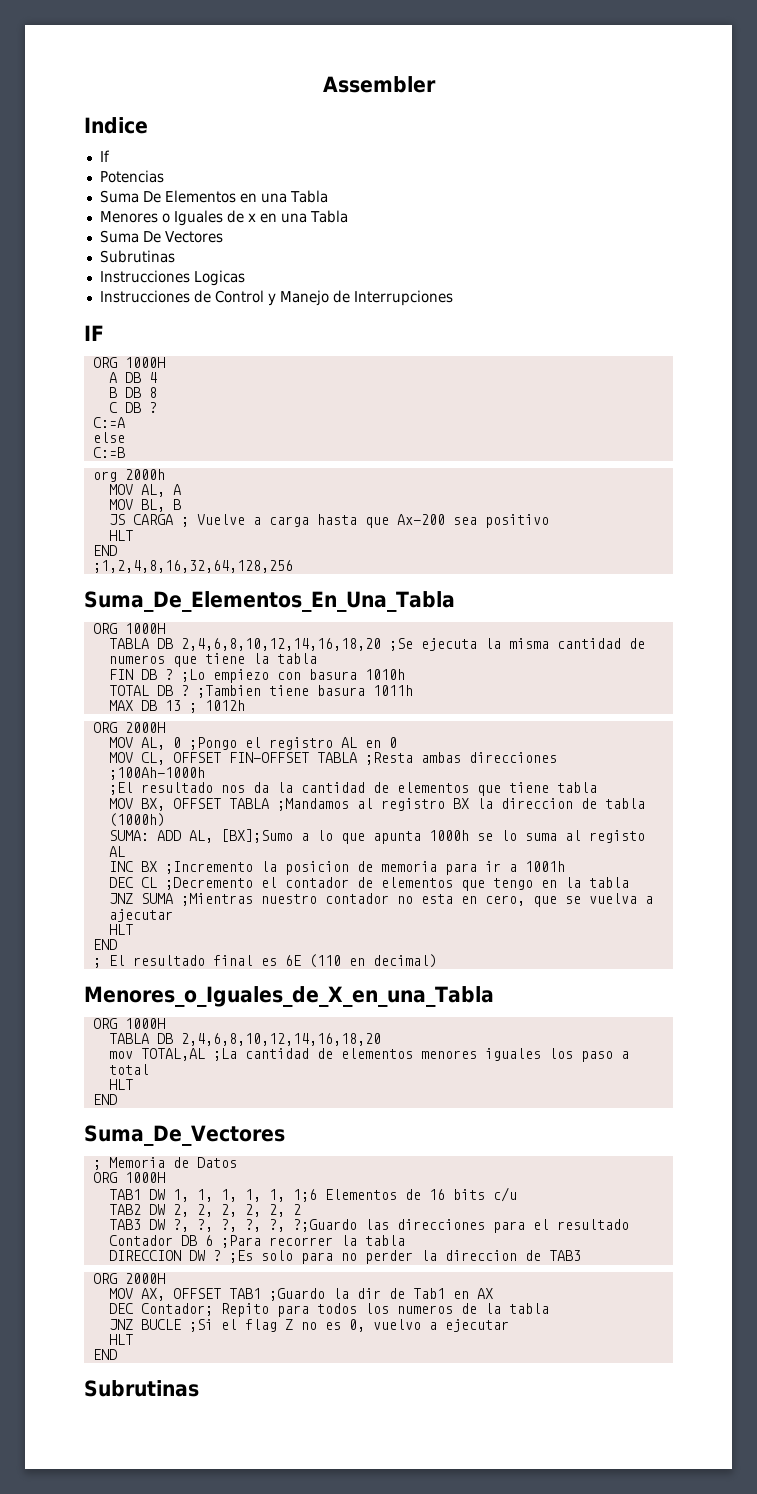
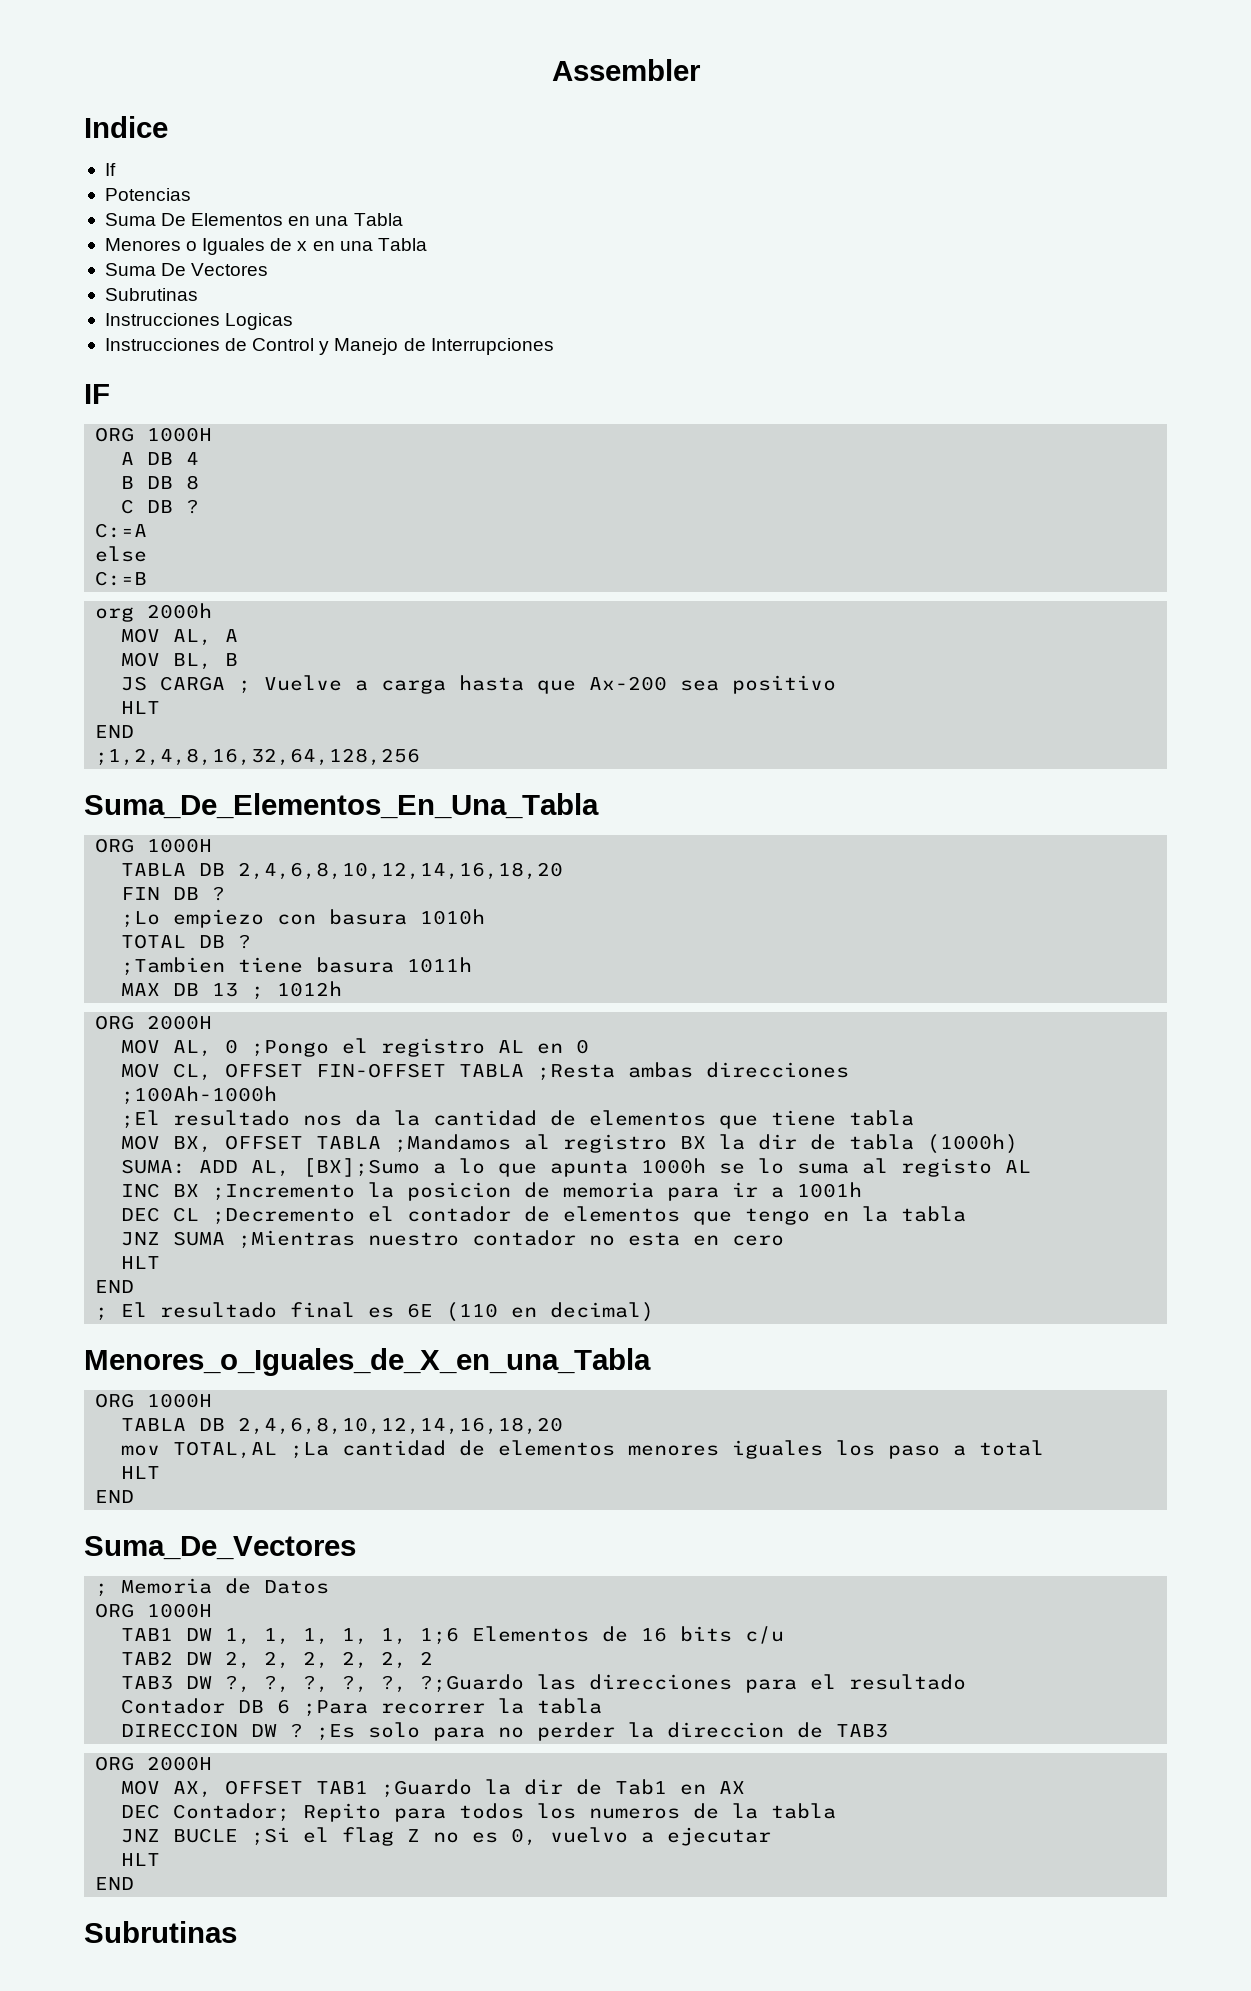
[388,638,645,651] [108,653,317,667] ;Se ejecuta la misma cantidad de numeros que tiene la tabla -> (564, 871) none
(173, 674) none -> (226, 893) //
(189, 690) none -> (252, 941) //
[500,798,573,809] direccion -> [758,1134,798,1150] dir
[484,893,653,907] [108,909,173,922] cero, que se vuelva a ajecutar -> [732,1235,785,1246] cero

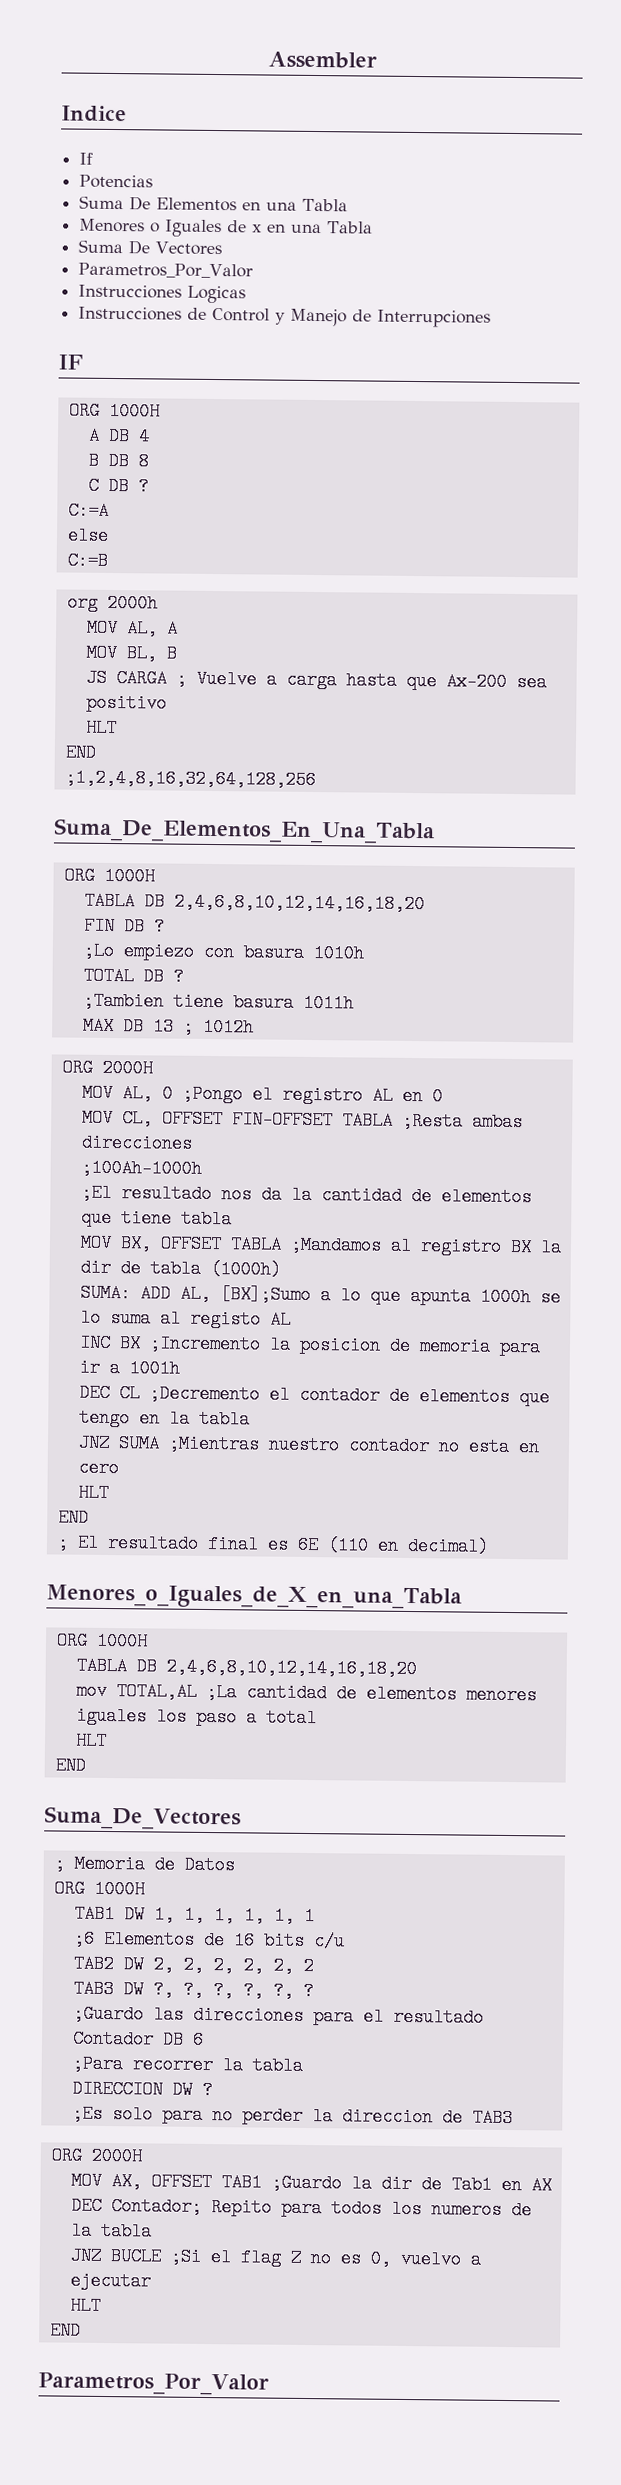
[104,288,198,301] Subrutinas -> [78,262,254,279] Parametros_Por_Valor
[420,1627,460,1645] 1;6 -> [303,1906,315,1926] [72,1929,95,1948] 1 // ;6
[420,1674,525,1693] ?;Guardo -> [302,1981,314,2001] [72,2004,144,2024] ? // ;Guardo
(291, 1706) none -> (204, 2039) //
(304, 1730) none -> (213, 2090) //
[84,1921,237,1943] Subrutinas -> [38,2372,269,2396] Parametros_Por_Valor

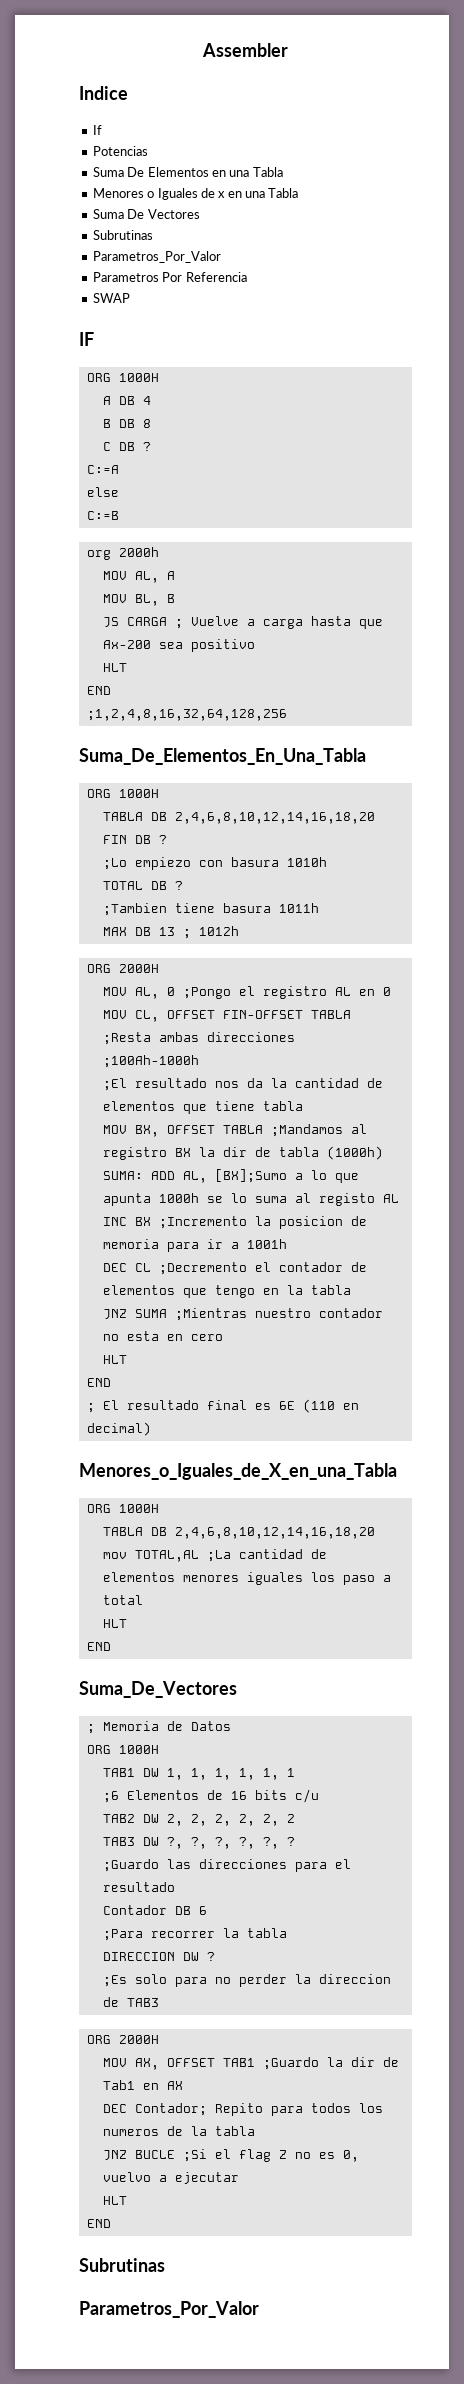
(223, 248) none -> [92,230,153,240] // Subrutinas
[78,284,247,304] [78,306,492,328] Instrucciones Logicas // Instrucciones de Control y Manejo de Interrupciones -> [92,272,247,282] [92,293,130,303] Parametros Por Referencia // SWAP
(81, 2330) none -> [79,2258,165,2272] // Subrutinas

